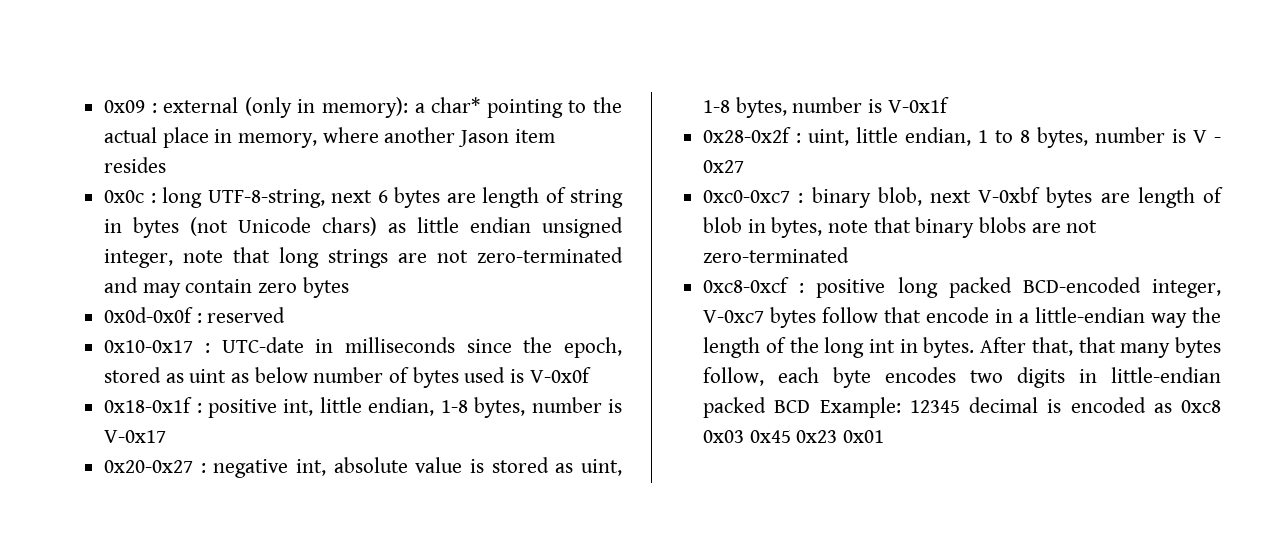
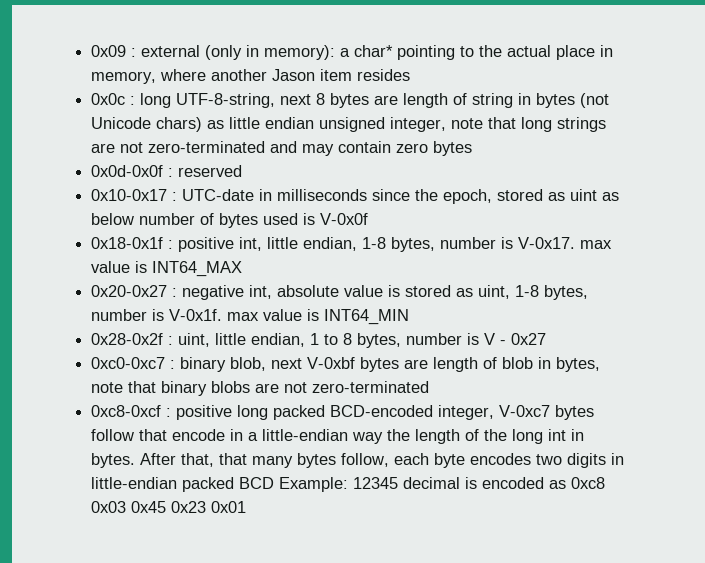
[377,190,388,203] 6 -> [316,93,326,105] 8
[104,430,167,443] V-0x17 -> [518,237,613,249] [91,261,243,277] V-0x17. max value is INT64_MAX
[887,97,949,113] V-0x1f -> [169,309,410,325] V-0x1f. max value is INT64_MIN

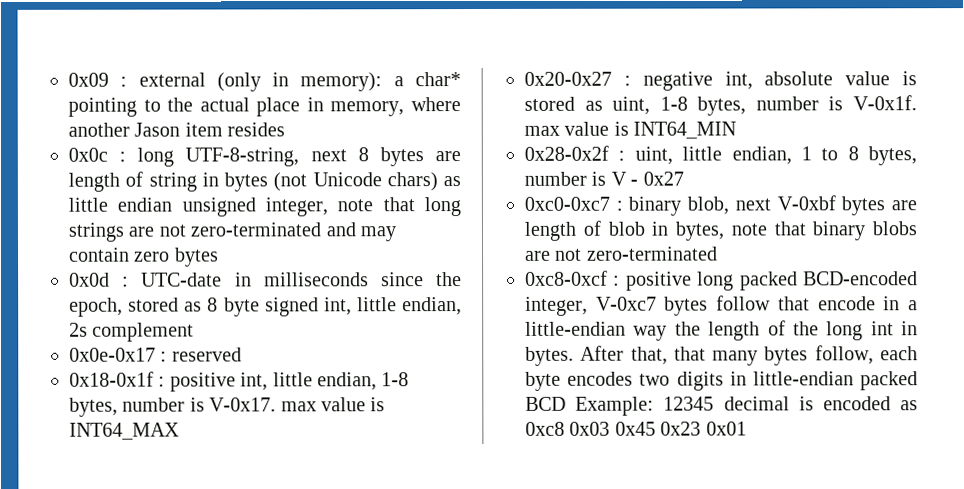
[91,165,243,177] [91,189,168,201] 0x0d-0x0f : reserved // 0x10-0x17 -> [69,272,110,287] 0x0d
[570,189,620,201] [91,213,369,228] uint as below number of bytes used is V-0x0f -> [207,297,462,317] [69,322,195,342] [69,347,242,362] 8 byte signed int, little endian, 2s complement // 0x0e-0x17 : reserved

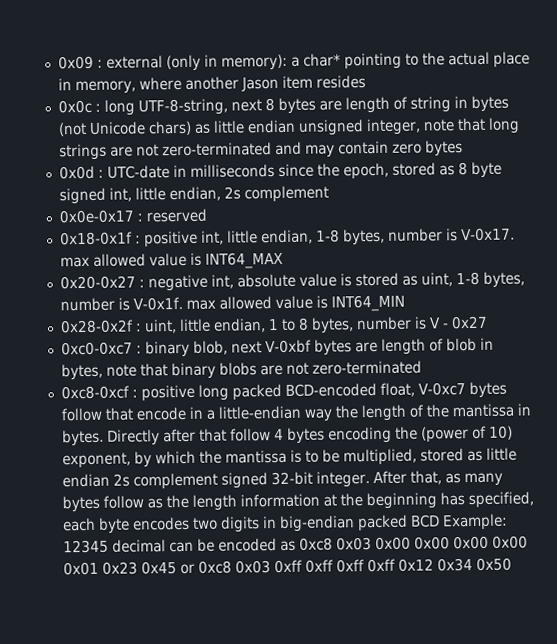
(317, 406) none -> [92,253,146,267] allowed
(560, 130) none -> [218,296,272,310] allowed
[525,296,588,316] integer, -> [379,382,415,397] float,
[826,321,918,341] [525,346,574,366] long int in bytes. -> [451,403,531,418] [61,425,513,447] [61,447,517,469] [61,471,370,490] mantissa in bytes. Directly after that follow 4 bytes encoding the (power of 10) exponent, by which the mantissa is to be multiplied, stored as little endian 2s complement signed 32-bit integer.
[673,346,706,361] that -> [444,473,461,484] as
[814,345,874,365] follow, -> [102,491,534,511] follow as the length information at the beginning has specified,
[752,371,854,386] little-endian -> [278,515,355,533] big-endian
[798,396,814,411] is -> [168,538,215,553] can be
[614,421,747,436] 0x45 0x23 0x01 -> [374,535,528,551] [62,557,512,576] 0x00 0x00 0x00 0x00 0x01 0x23 0x45 or 0xc8 0x03 0xff 0xff 0xff 0xff 0x12 0x34 0x50

